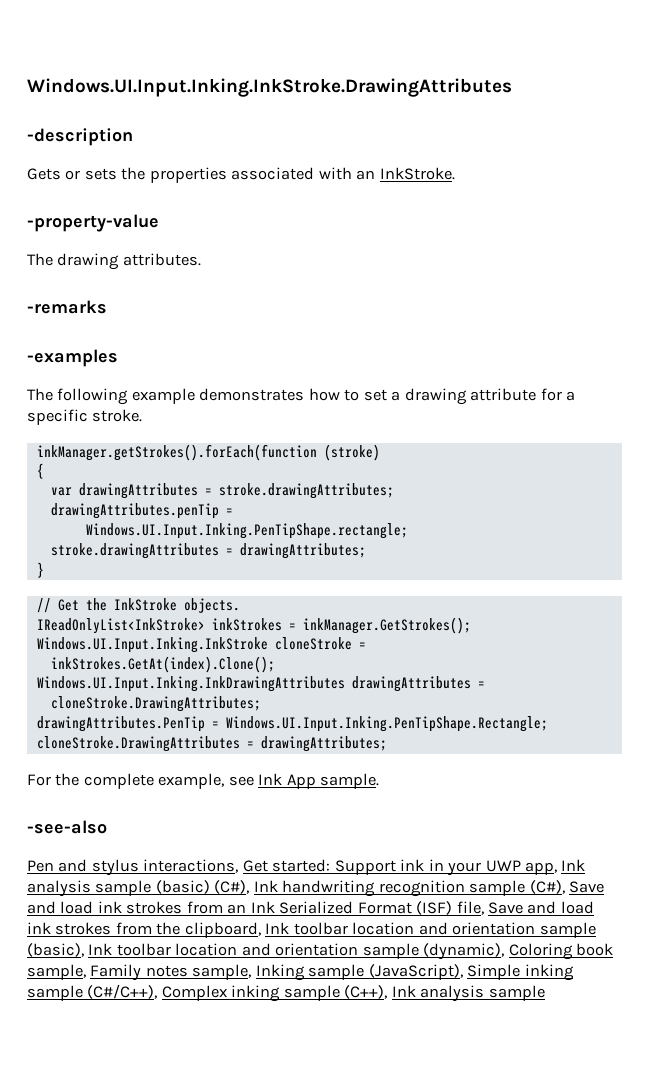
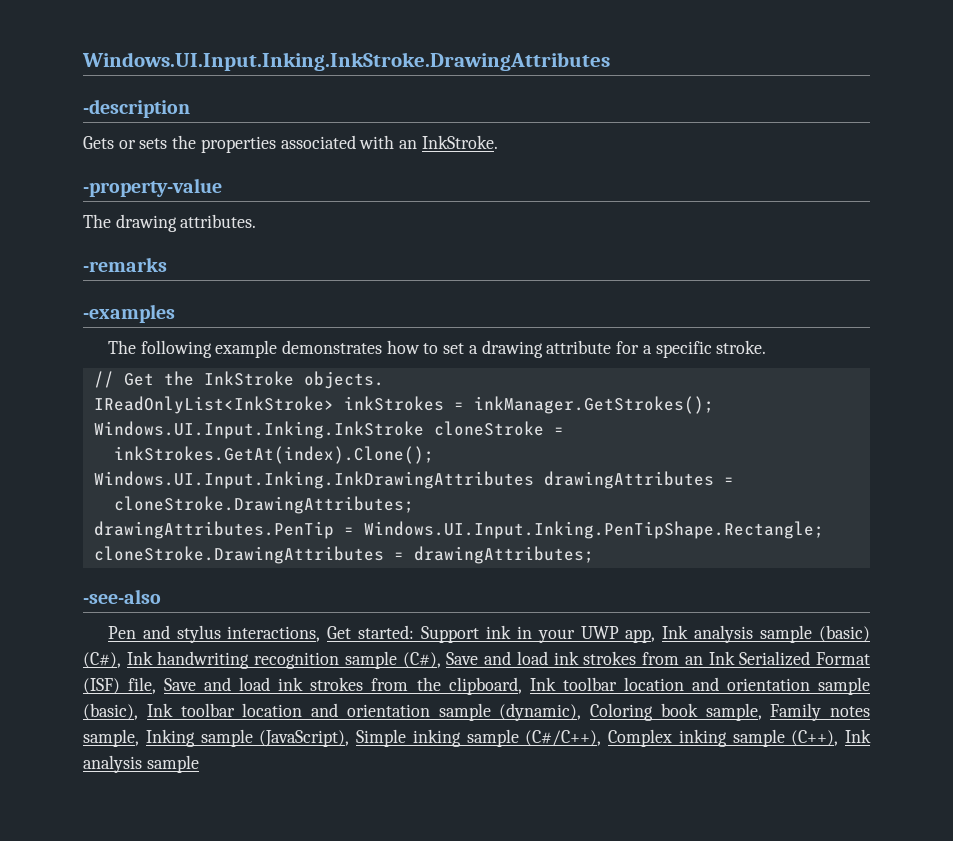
[36,444,380,461] [36,463,44,479] [50,483,394,499] [50,503,233,519] [85,523,408,539] [50,543,366,559] [36,562,44,578] // inkManager.getStrokes().forEach(function (stroke) // { // var drawingAttributes = stroke.drawingAttributes; // drawingAttributes.penTip = // Windows.UI.Input.Inking.PenTipShape.rectangle; // stroke.drawingAttributes = drawingAttributes; // } -> (767, 347) none
[27,773,380,789] // For the complete example, see Ink App sample. -> (594, 555) none

